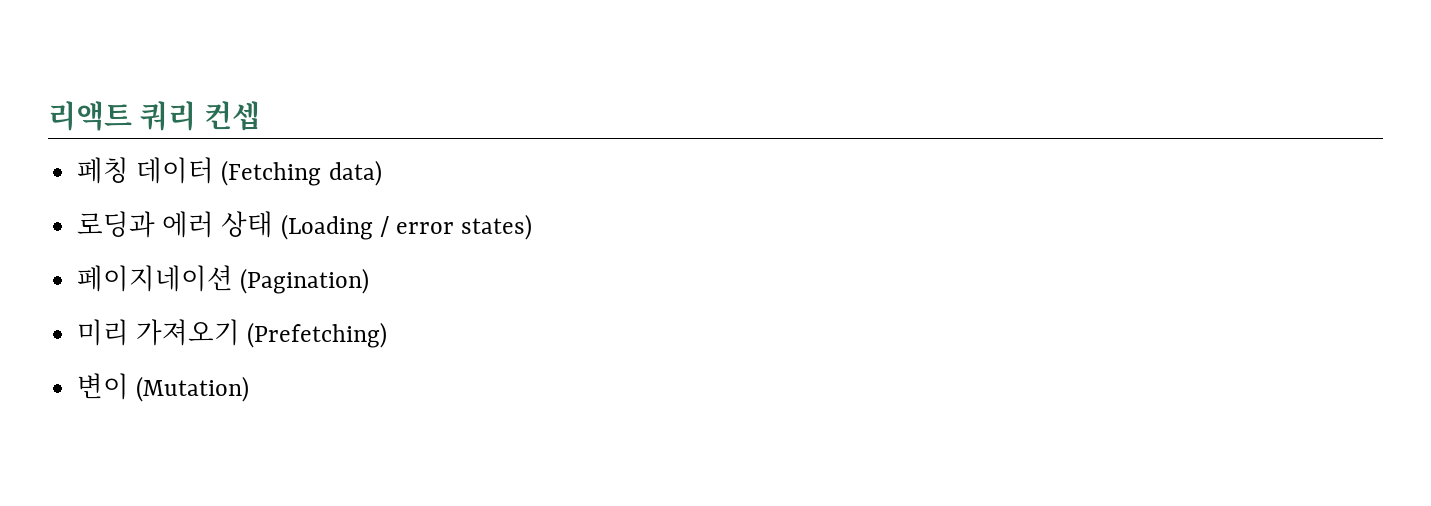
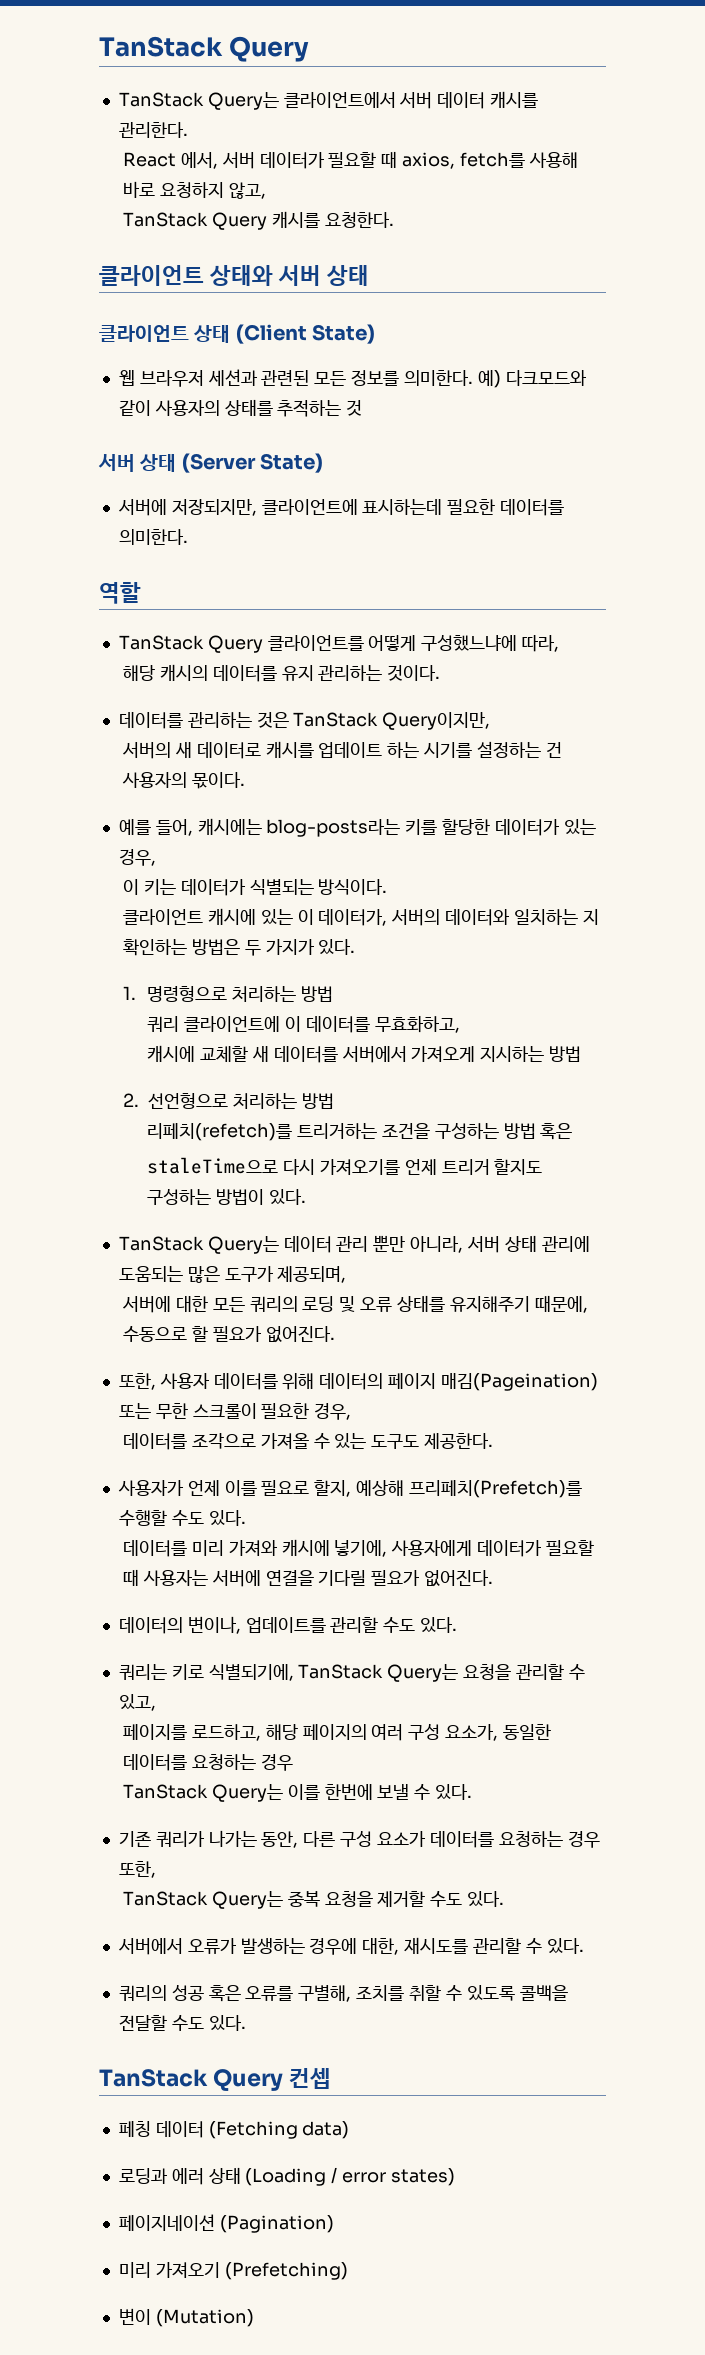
[48,101,196,131] 리액트 쿼리 -> [99,36,309,62] [118,91,539,110] [118,122,188,138] [123,151,578,169] [123,181,266,199] [123,211,394,230] [99,265,370,286] [99,324,376,344] [118,369,587,388] [118,399,363,417] [98,453,324,473] [117,499,565,516] [118,529,188,545] [99,582,141,604] [118,635,560,653] [123,664,441,682] [118,712,491,730] [122,741,562,759] [122,772,245,789] [118,818,596,837] [118,849,156,866] [123,879,388,896] [123,908,599,926] [123,939,356,956] [123,986,333,1002] [147,1015,460,1033] [147,1045,582,1063] [123,1093,334,1109] [147,1123,573,1141] [147,1157,543,1175] [147,1189,306,1205] [118,1235,590,1254] [118,1266,347,1283] [122,1295,588,1313] [123,1326,335,1343] [118,1373,598,1391] [118,1403,352,1420] [123,1433,494,1450] [117,1480,582,1498] [118,1510,246,1526] [123,1539,595,1557] [123,1569,494,1587] [118,1616,458,1634] [118,1664,585,1682] [118,1694,156,1711] [123,1724,552,1741] [123,1754,293,1771] [123,1784,473,1802] [118,1830,600,1848] [118,1861,156,1878] [123,1891,505,1909] [117,1937,584,1955] [118,1985,568,2002] [118,2015,246,2031] [99,2069,284,2091] TanStack Query // TanStack Query는 클라이언트에서 서버 데이터 캐시를 관리한다. // React 에서, 서버 데이터가 필요할 때 axios, fetch를 사용해 바로 요청하지 않고, // TanStack Query 캐시를 요청한다. // 클라이언트 상태와 서버 상태 // 클라이언트 상태 (Client State) // 웹 브라우저 세션과 관련된 모든 정보를 의미한다. 예) 다크모드와 같이 사용자의 상태를 추적하는 것 // 서버 상태 (Server State) // 서버에 저장되지만, 클라이언트에 표시하는데 필요한 데이터를 의미한다. // 역할 // TanStack Query 클라이언트를 어떻게 구성했느냐에 따라, // 해당 캐시의 데이터를 유지 관리하는 것이다. // 데이터를 관리하는 것은 TanStack Query이지만, // 서버의 새 데이터로 캐시를 업데이트 하는 시기를 설정하는 건 사용자의 몫이다. // 예를 들어, 캐시에는 blog-posts라는 키를 할당한 데이터가 있는 경우, // 이 키는 데이터가 식별되는 방식이다. // 클라이언트 캐시에 있는 이 데이터가, 서버의 데이터와 일치하는 지 확인하는 방법은 두 가지가 있다. // 1. 명령형으로 처리하는 방법 // 쿼리 클라이언트에 이 데이터를 무효화하고, // 캐시에 교체할 새 데이터를 서버에서 가져오게 지시하는 방법 // 2. 선언형으로 처리하는 방법 // 리페치(refetch)를 트리거하는 조건을 구성하는 방법 혹은 // staleTime으로 다시 가져오기를 언제 트리거 할지도 구성하는 방법이 있다. // TanStack Query는 데이터 관리 뿐만 아니라, 서버 상태 관리에 도움되는 많은 도구가 제공되며, // 서버에 대한 모든 쿼리의 로딩 및 오류 상태를 유지해주기 때문에, 수동으로 할 필요가 없어진다. // 또한, 사용자 데이터를 위해 데이터의 페이지 매김(Pageination) 또는 무한 스크롤이 필요한 경우, // 데이터를 조각으로 가져올 수 있는 도구도 제공한다. // 사용자가 언제 이를 필요로 할지, 예상해 프리페치(Prefetch)를 수행할 수도 있다. // 데이터를 미리 가져와 캐시에 넣기에, 사용자에게 데이터가 필요할 때 사용자는 서버에 연결을 기다릴 필요가 없어진다. // 데이터의 변이나, 업데이트를 관리할 수도 있다. // 쿼리는 키로 식별되기에, TanStack Query는 요청을 관리할 수 있고, // 페이지를 로드하고, 해당 페이지의 여러 구성 요소가, 동일한 데이터를 요청하는 경우 // TanStack Query는 이를 한번에 보낼 수 있다. // 기존 쿼리가 나가는 동안, 다른 구성 요소가 데이터를 요청하는 경우 또한, // TanStack Query는 중복 요청을 제거할 수도 있다. // 서버에서 오류가 발생하는 경우에 대한, 재시도를 관리할 수 있다. // 쿼리의 성공 혹은 오류를 구별해, 조치를 취할 수 있도록 콜백을 전달할 수도 있다. // TanStack Query

